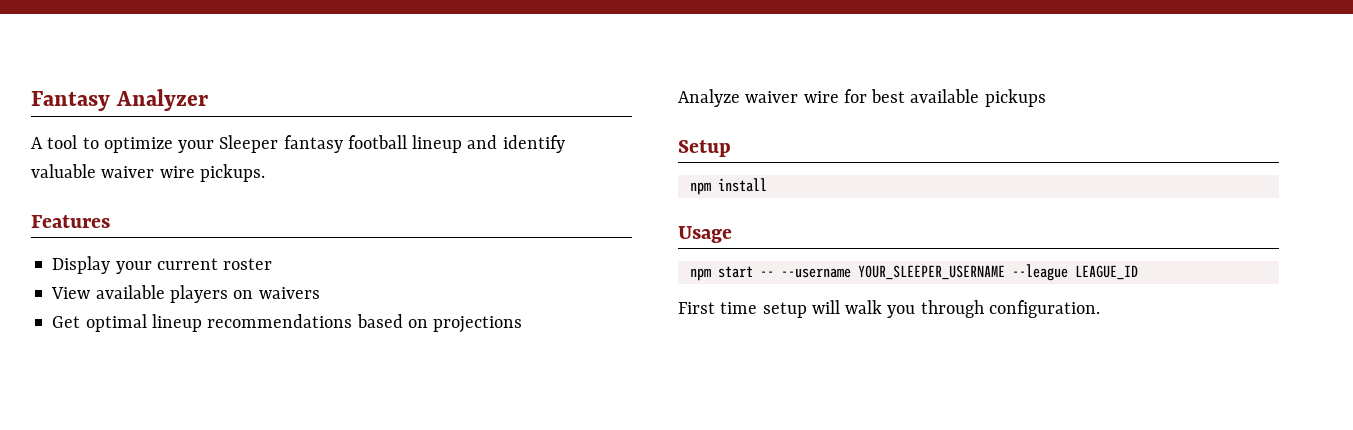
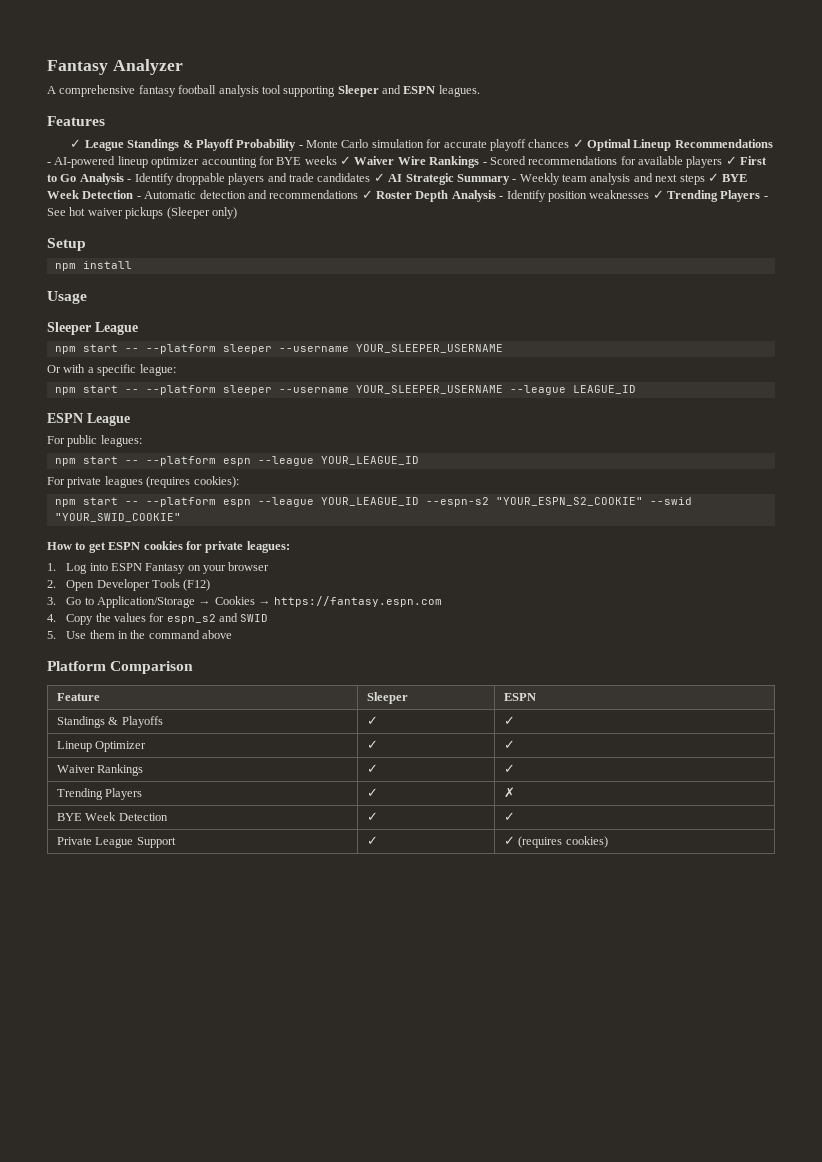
[47,135,565,153] [31,164,265,182] [31,215,110,228] [52,256,273,274] [51,285,320,303] [52,314,523,333] [678,89,980,107] tool to optimize your Sleeper fantasy football lineup and identify valuable waiver wire pickups. // Features // Display your current roster // View available players on waivers // Get optimal lineup recommendations based on projections // Analyze waiver wire for best available -> [59,85,480,97] [47,116,105,126] [70,139,773,151] [47,156,768,168] [47,173,748,185] [47,190,768,202] [47,207,123,216] comprehensive fantasy football analysis tool supporting Sleeper and ESPN leagues. // Features // ✓ League Standings & Playoff Probability - Monte Carlo simulation for accurate playoff chances ✓ Optimal Lineup Recommendations - AI-powered lineup optimizer accounting for BYE weeks ✓ Waiver Wire Rankings - Scored recommendations for available players ✓ First to Go Analysis - Identify droppable players and trade candidates ✓ AI Strategic Summary - Weekly team analysis and next steps ✓ BYE Week Detection - Automatic detection and recommendations ✓ Roster Depth Analysis - Identify position weaknesses ✓ Trending Players - See hot waiver
(1046, 98) none -> [166,207,237,219] (Sleeper only)
[689,264,1138,281] [678,300,1100,318] // npm start -- --username YOUR_SLEEPER_USERNAME --league LEAGUE_ID // First time setup will walk you through configuration. -> [47,322,138,335] [54,344,503,354] [47,364,176,376] [54,385,636,395] [47,413,130,426] [47,435,142,447] [54,456,419,466] [47,476,239,488] [54,497,692,507] [54,513,181,522] [47,541,290,553] [47,562,270,574] [47,579,211,591] [47,596,443,608] [47,613,269,625] [47,630,233,639] [47,661,194,674] [56,693,100,701] [366,692,408,704] [503,693,536,701] [56,716,163,728] [366,716,378,725] [503,716,515,725] [56,741,147,752] [366,740,378,749] [503,740,515,749] [56,764,144,776] [366,764,378,773] [503,764,515,773] [56,788,143,800] [366,788,378,797] [503,787,515,798] [56,812,168,821] [366,812,378,821] [503,812,515,821] [56,837,176,848] [366,836,378,845] [503,836,608,848] // Sleeper League // npm start -- --platform sleeper --username YOUR_SLEEPER_USERNAME // Or with a specific league: // npm start -- --platform sleeper --username YOUR_SLEEPER_USERNAME --league LEAGUE_ID // ESPN League // For public leagues: // npm start -- --platform espn --league YOUR_LEAGUE_ID // For private leagues (requires cookies): // npm start -- --platform espn --league YOUR_LEAGUE_ID --espn-s2 "YOUR_ESPN_S2_COOKIE" --swid "YOUR_SWID_COOKIE" // How to get ESPN cookies for private leagues: // 1. Log into ESPN Fantasy on your browser // 2. Open Developer Tools (F12) // 3. Go to Application/Storage → Cookies → https://fantasy.espn.com // 4. Copy the values for espn_s2 and SWID // 5. Use them in the command above // Platform Comparison // Feature | Sleeper | ESPN // Standings & Playoffs | ✓ | ✓ // Lineup Optimizer | ✓ | ✓ // Waiver Rankings | ✓ | ✓ // Trending Players | ✓ | ✗ // BYE Week Detection | ✓ | ✓ // Private League Support | ✓ | ✓ (requires cookies)

